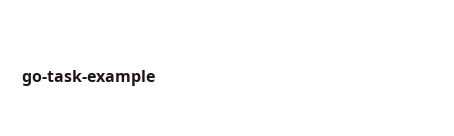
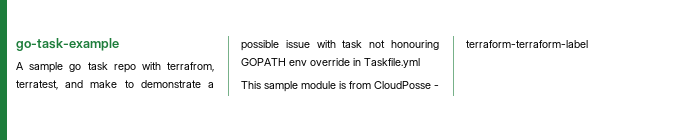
(155, 78) none -> [16,62,214,73] [16,80,214,90] [241,40,439,51] [241,58,420,68] [241,81,439,92] [466,40,588,48] // A sample go task repo with terrafrom, terratest, and make to demonstrate a possible issue with task not honouring GOPATH env override in Taskfile.yml // This sample module is from CloudPosse - terraform-terraform-label

